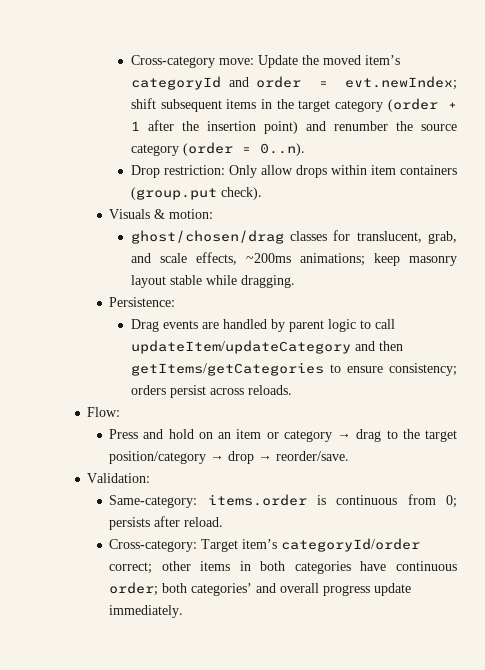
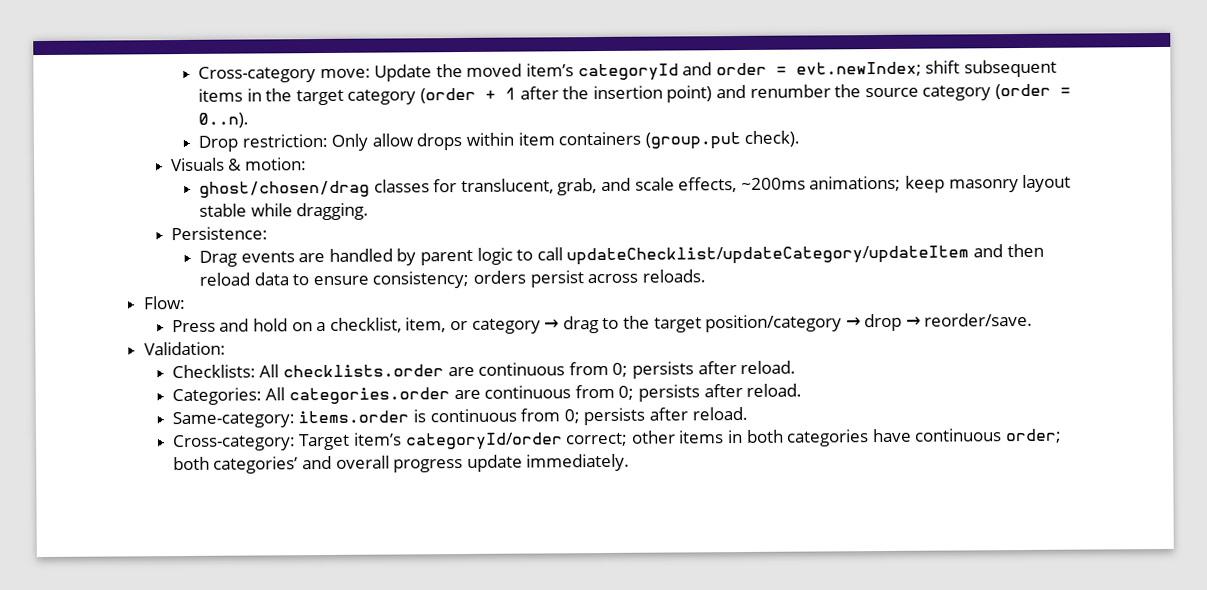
[130,340,351,354] updateItem/updateCategory -> [566,245,970,266] updateChecklist/updateCategory/updateItem
[130,362,324,376] getItems/getCategories -> [199,272,289,286] reload data
[218,429,262,439] an item -> [316,317,447,333] a checklist, item,
(151, 478) none -> [171,360,797,379] [171,383,803,406] // Checklists: All checklists.order are continuous from 0; persists after reload. // Categories: All categories.order are continuous from 0; persists after reload.

